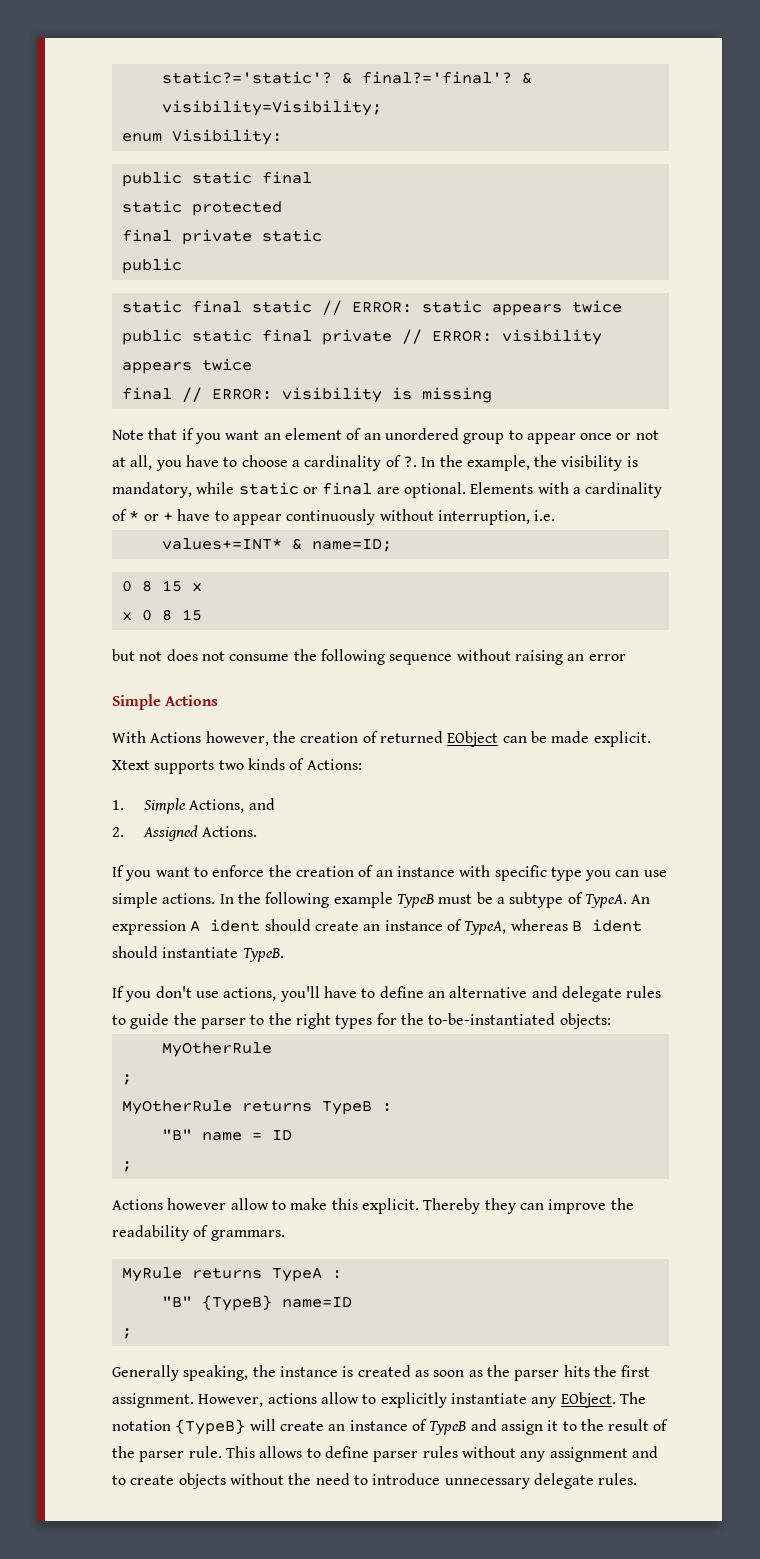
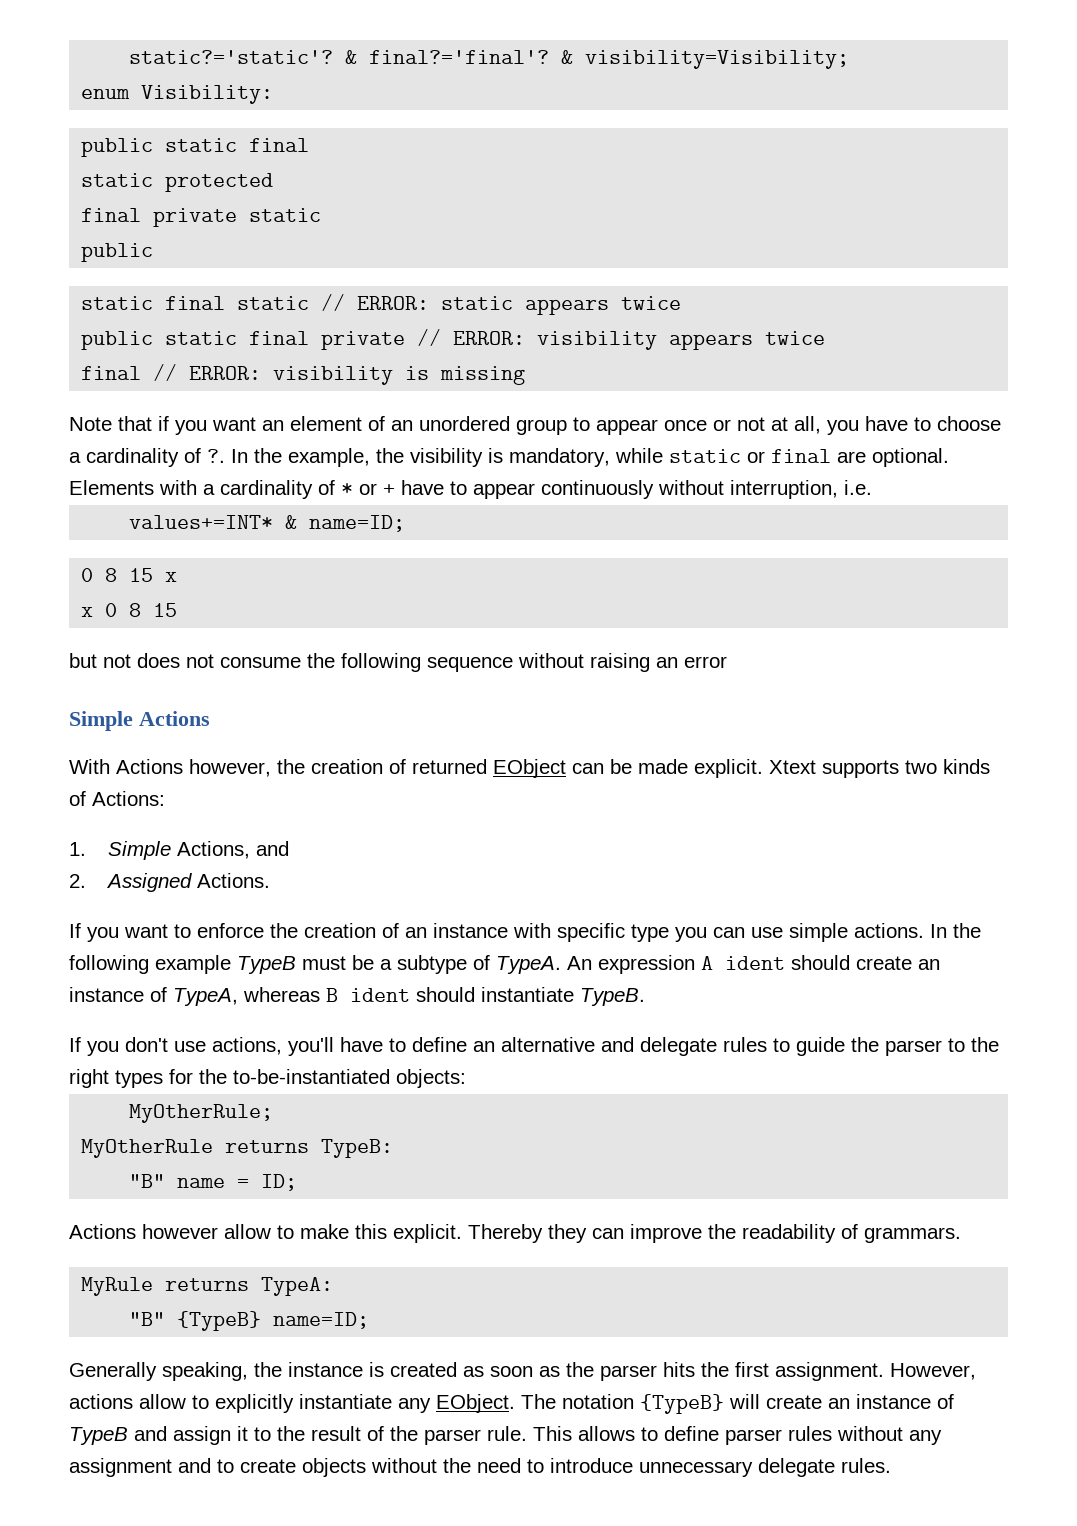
[161,1042,272,1057] [121,1074,132,1085] MyOtherRule // ; -> [129,1104,274,1123] MyOtherRule;
[321,1101,392,1115] TypeB : -> [321,1139,394,1158] TypeB:
[271,1130,292,1140] [121,1161,132,1172] ID // ; -> [261,1174,298,1191] ID;
[271,1267,342,1282] TypeA : -> [261,1277,334,1296] TypeA:
[281,1297,352,1308] [121,1328,132,1339] name=ID // ; -> [273,1312,370,1329] name=ID;

